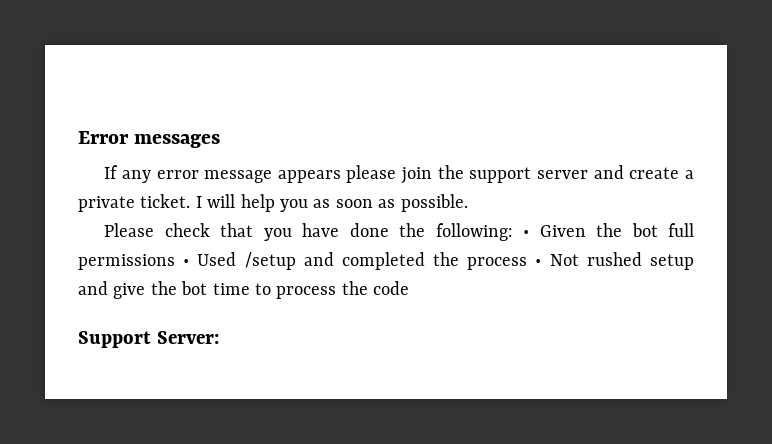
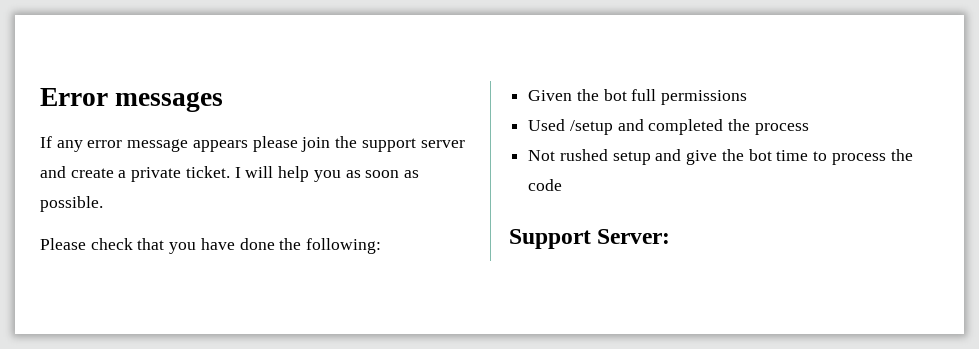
[523,230,530,237] • -> (382, 246) //
[183,259,190,266] • -> (748, 97) //
[535,259,542,266] • -> (809, 129) //

